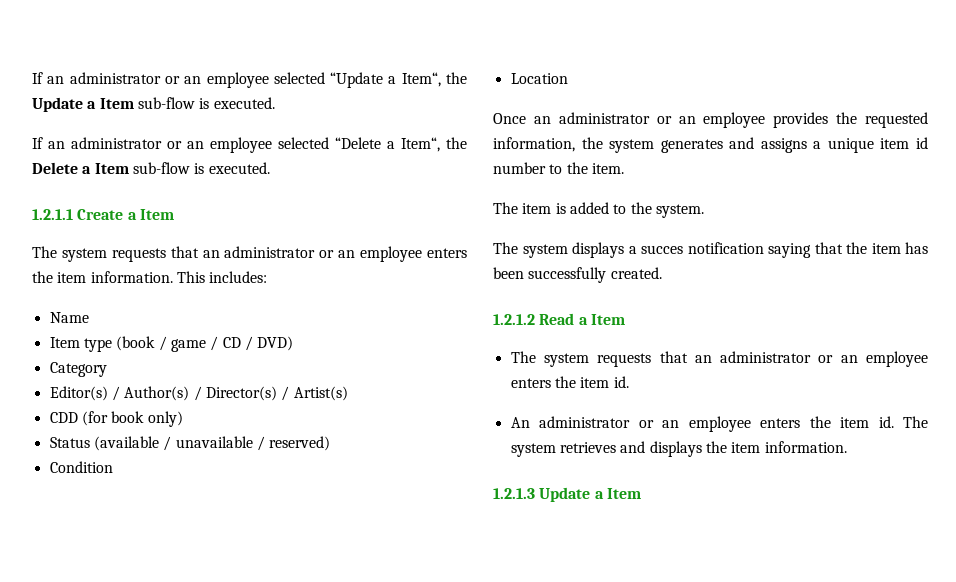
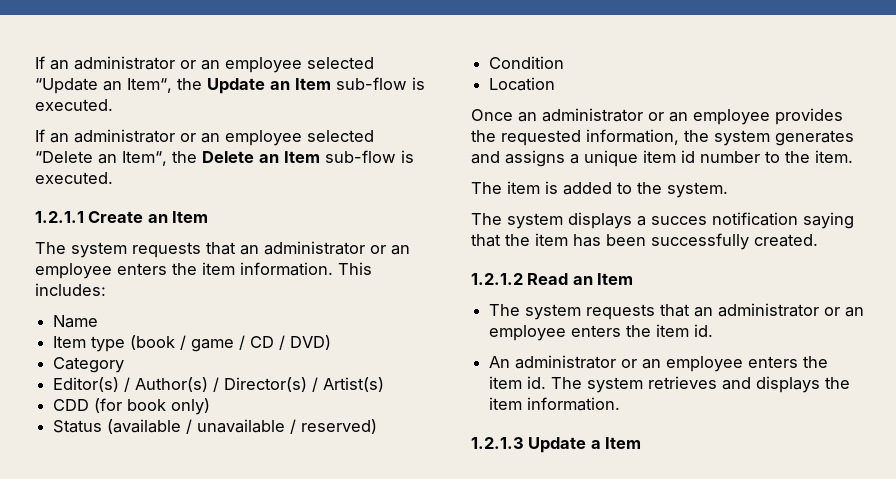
[388,76,397,84] a -> [103,81,122,91] an
[87,101,97,109] a -> [270,81,290,90] an
[387,141,395,149] a -> [98,154,117,164] an
[82,166,92,174] a -> [259,154,279,163] an
[127,212,137,220] a -> [147,214,168,223] an
[578,317,588,325] a -> [572,276,593,285] an

